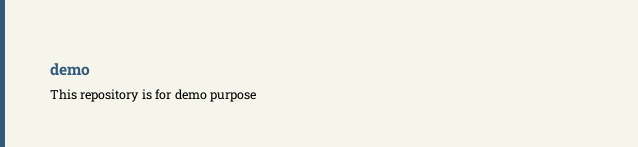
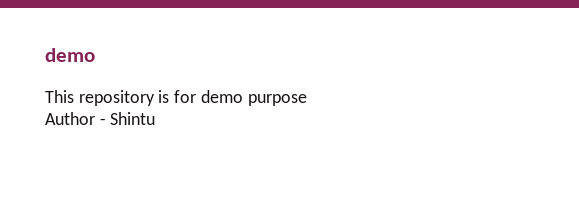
(256, 97) none -> [45,112,156,125] // Author - Shintu

